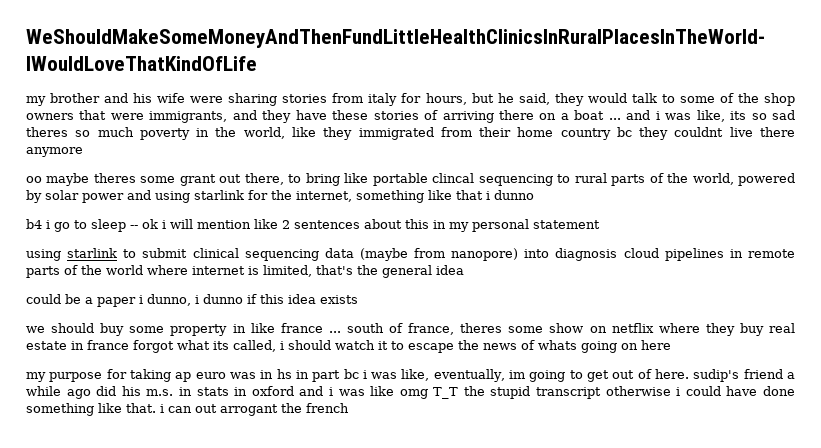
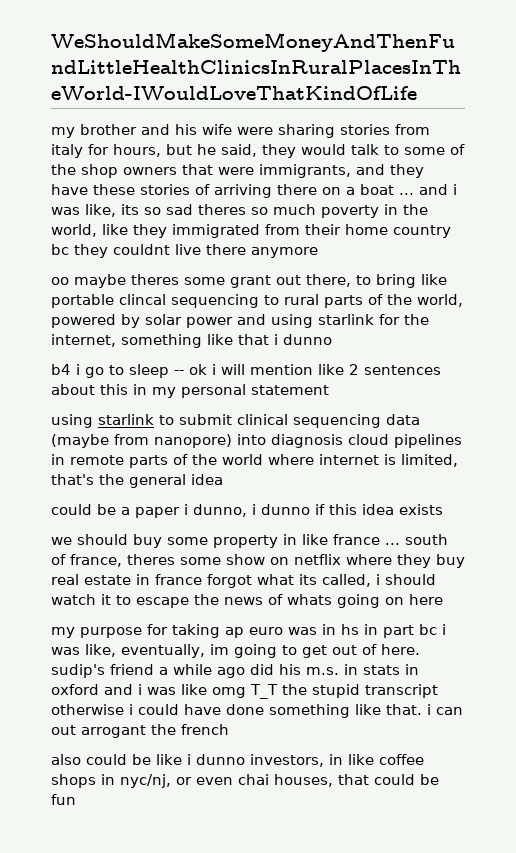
(349, 408) none -> [51,754,424,767] [51,774,439,788] [51,794,76,805] // also could be like i dunno investors, in like coffee shops in nyc/nj, or even chai houses, that could be fun

